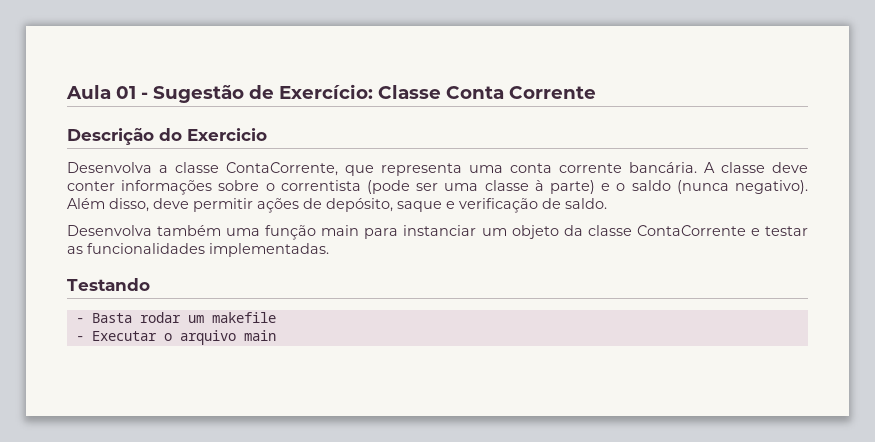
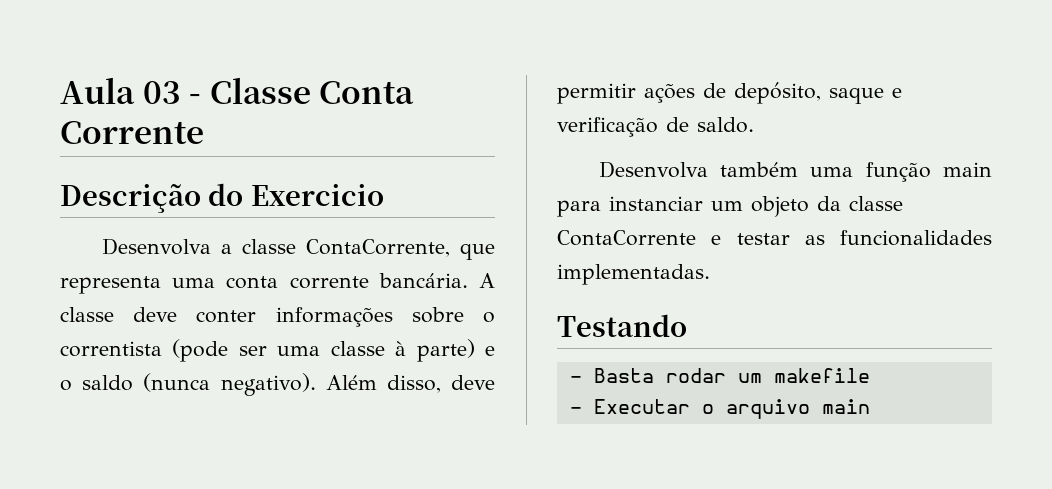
[116,84,373,103] 01 - Sugestão de Exercício: -> [142,81,202,104] 03 -

